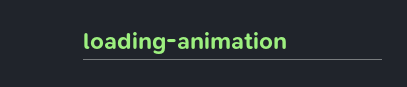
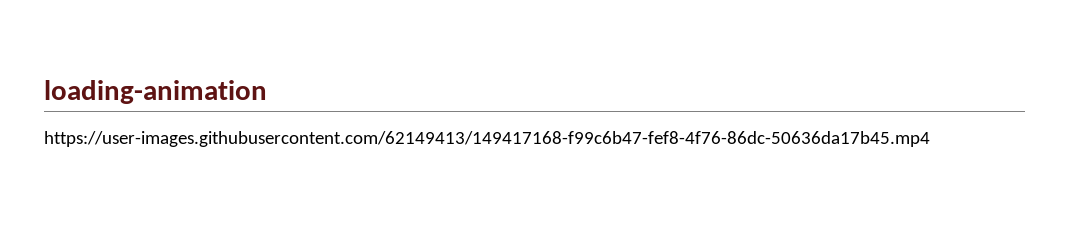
(287, 43) none -> [44,131,930,147] // https://user-images.githubusercontent.com/62149413/149417168-f99c6b47-fef8-4f76-86dc-50636da17b45.mp4

